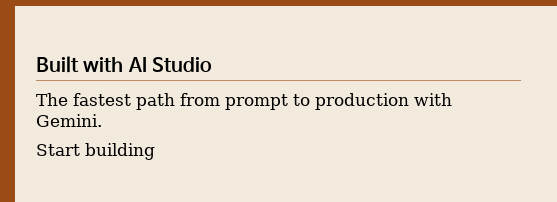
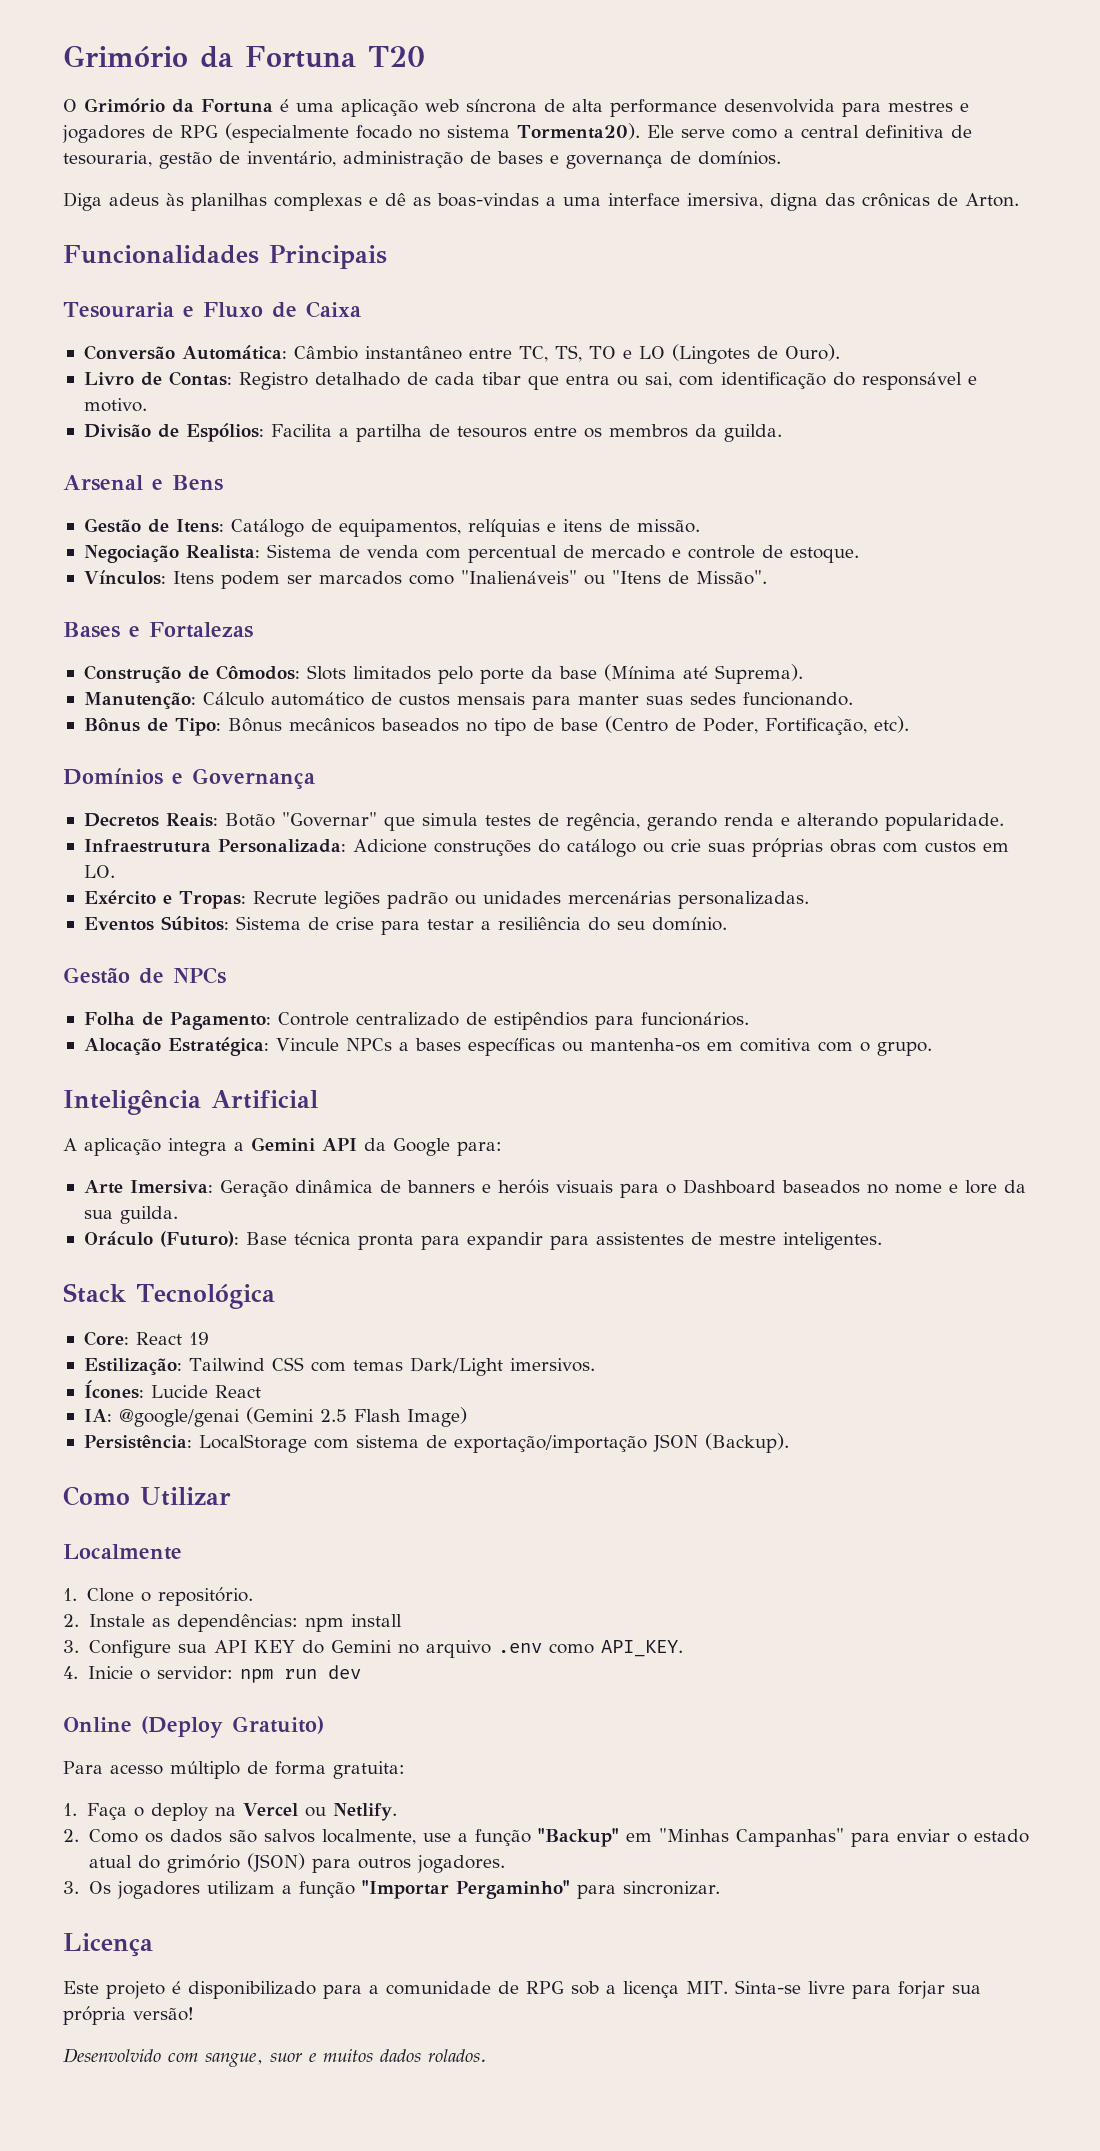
[36,56,212,73] [36,93,452,110] [36,114,102,127] [36,143,155,160] Built with AI Studio // The fastest path from prompt to production with Gemini. // Start building -> [63,45,425,68] [63,98,969,117] [62,123,972,143] [63,151,781,169] [63,192,1019,211] [63,245,387,269] [63,301,361,318] [83,344,840,364] [83,371,977,390] [83,398,147,412] [83,423,782,442] [63,475,223,491] [83,518,700,537] [83,544,859,563] [83,570,767,589] [63,622,253,638] [83,664,803,684] [83,692,853,710] [83,716,909,736] [63,768,315,789] [83,812,1004,831] [83,838,1009,857] [83,865,115,878] [83,890,809,909] [83,916,727,935] [63,967,226,984] [83,1012,749,1030] [83,1037,932,1056] [63,1090,318,1115] [63,1137,502,1156] [83,1179,1026,1198] [83,1206,178,1224] [83,1231,882,1250] [63,1283,275,1309] [83,1331,209,1346] [83,1357,595,1376] [83,1380,261,1399] [83,1407,467,1427] [83,1433,789,1453] [63,1486,231,1506] [63,1544,182,1560] [63,1587,253,1606] [63,1614,402,1632] [63,1640,683,1658] [63,1665,361,1683] [63,1716,324,1738] [63,1761,405,1779] [63,1803,398,1821] [63,1828,1029,1847] [88,1853,505,1873] [63,1880,721,1899] [63,1933,153,1957] [63,1980,981,1999] [63,2006,194,2025] [63,2048,487,2067] Grimório da Fortuna T20 // O Grimório da Fortuna é uma aplicação web síncrona de alta performance desenvolvida para mestres e jogadores de RPG (especialmente focado no sistema Tormenta20). Ele serve como a central definitiva de tesouraria, gestão de inventário, administração de bases e governança de domínios. // Diga adeus às planilhas complexas e dê as boas-vindas a uma interface imersiva, digna das crônicas de Arton. // Funcionalidades Principais // Tesouraria e Fluxo de Caixa // Conversão Automática: Câmbio instantâneo entre TC, TS, TO e LO (Lingotes de Ouro). // Livro de Contas: Registro detalhado de cada tibar que entra ou sai, com identificação do responsável e motivo. // Divisão de Espólios: Facilita a partilha de tesouros entre os membros da guilda. // Arsenal e Bens // Gestão de Itens: Catálogo de equipamentos, relíquias e itens de missão. // Negociação Realista: Sistema de venda com percentual de mercado e controle de estoque. // Vínculos: Itens podem ser marcados como "Inalienáveis" ou "Itens de Missão". // Bases e Fortalezas // Construção de Cômodos: Slots limitados pelo porte da base (Mínima até Suprema). // Manutenção: Cálculo automático de custos mensais para manter suas sedes funcionando. // Bônus de Tipo: Bônus mecânicos baseados no tipo de base (Centro de Poder, Fortificação, etc). // Domínios e Governança // Decretos Reais: Botão "Governar" que simula testes de regência, gerando renda e alterando popularidade. // Infraestrutura Personalizada: Adicione construções do catálogo ou crie suas próprias obras com custos em LO. // Exército e Tropas: Recrute legiões padrão ou unidades mercenárias personalizadas. // Eventos Súbitos: Sistema de crise para testar a resiliência do seu domínio. // Gestão de NPCs // Folha de Pagamento: Controle centralizado de estipêndios para funcionários. // Alocação Estratégica: Vincule NPCs a bases específicas ou mantenha-os em comitiva com o grupo. // Inteligência Artificial // A aplicação integra a Gemini API da Google para: // Arte Imersiva: Geração dinâmica de banners e heróis visuais para o Dashboard baseados no nome e lore da sua guilda. // Oráculo (Futuro): Base técnica pronta para expandir para assistentes de mestre inteligentes. // Stack Tecnológica // Core: React 19 // Estilização: Tailwind CSS com temas Dark/Light imersivos. // Ícones: Lucide React // IA: @google/genai (Gemini 2.5 Flash Image) // Persistência: LocalStorage com sistema de exportação/importação JSON (Backup). // Como Utilizar // Localmente // 1. Clone o repositório. // 2. Instale as dependências: npm install // 3. Configure sua API KEY do Gemini no arquivo .env como API_KEY. // 4. Inicie o servidor: npm run dev // Online (Deploy Gratuito) // Para acesso múltiplo de forma gratuita: // 1. Faça o deploy na Vercel ou Netlify. // 2. Como os dados são salvos localmente, use a função "Backup" em "Minhas Campanhas" para enviar o estado atual do grimório (JSON) para outros jogadores. // 3. Os jogadores utilizam a função "Importar Pergaminho" para sincronizar. // Licença // Este projeto é disponibilizado para a comunidade de RPG sob a licença MIT. Sinta-se livre para forjar sua própria versão! // Desenvolvido com sangue, suor e muitos dados rolados.

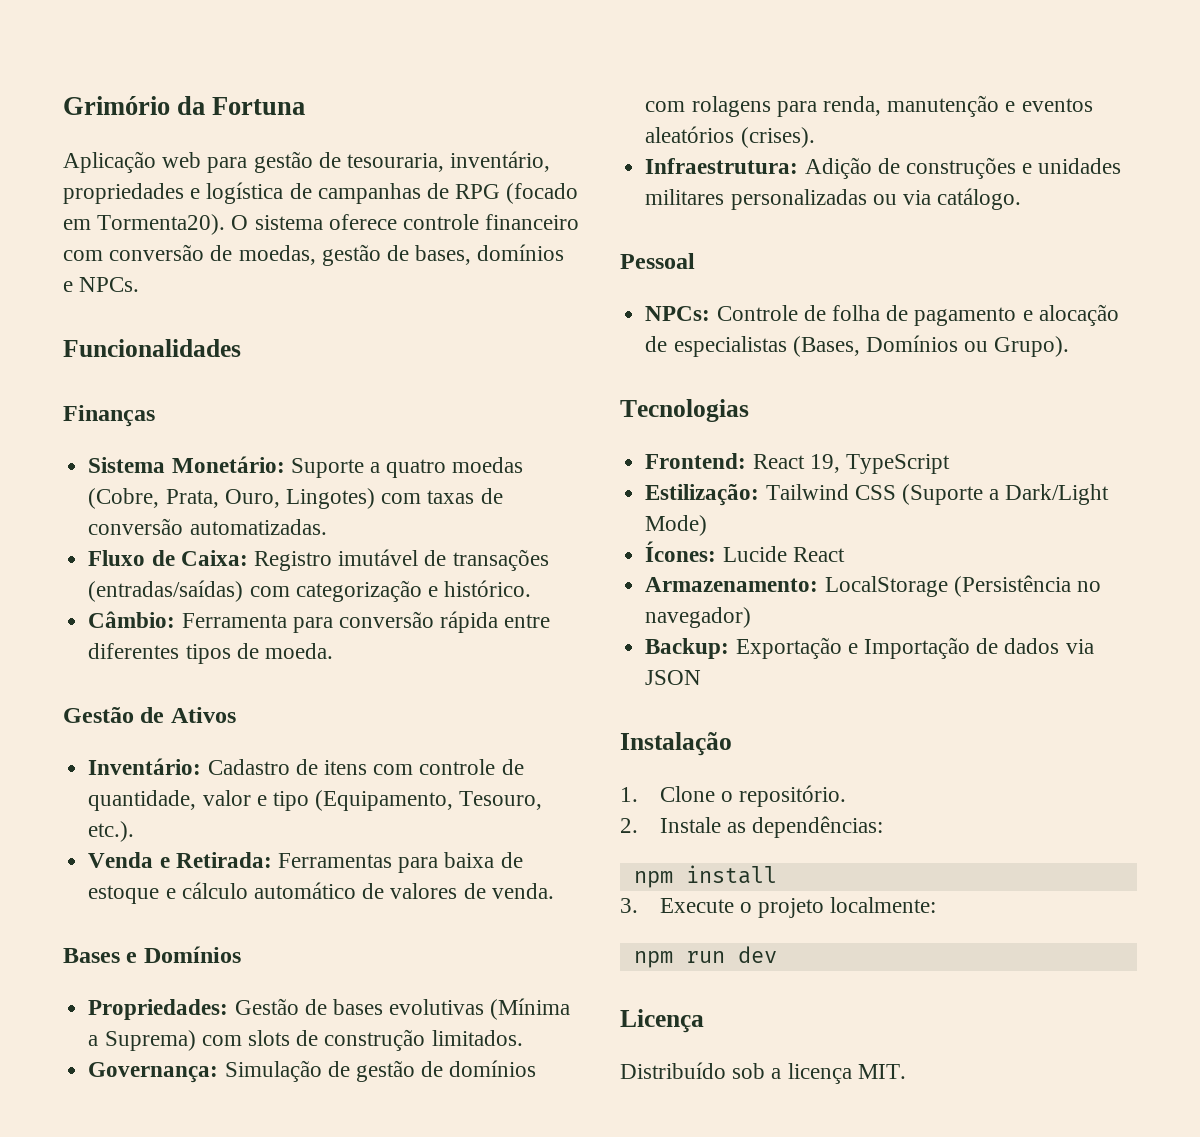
[63,45,425,68] [63,98,969,117] [62,123,972,143] [63,151,781,169] [63,192,1019,211] [63,245,387,269] [63,301,361,318] [83,344,840,364] [83,371,977,390] [83,398,147,412] [83,423,782,442] [63,475,223,491] [83,518,700,537] [83,544,859,563] [83,570,767,589] [63,622,253,638] [83,664,803,684] [83,692,853,710] [83,716,909,736] [63,768,315,789] [83,812,1004,831] [83,838,1009,857] [83,865,115,878] [83,890,809,909] [83,916,727,935] [63,967,226,984] [83,1012,749,1030] [83,1037,932,1056] [63,1090,318,1115] [63,1137,502,1156] [83,1179,1026,1198] [83,1206,178,1224] [83,1231,882,1250] [63,1283,275,1309] [83,1331,209,1346] Grimório da Fortuna T20 // O Grimório da Fortuna é uma aplicação web síncrona de alta performance desenvolvida para mestres e jogadores de RPG (especialmente focado no sistema Tormenta20). Ele serve como a central definitiva de tesouraria, gestão de inventário, administração de bases e governança de domínios. // Diga adeus às planilhas complexas e dê as boas-vindas a uma interface imersiva, digna das crônicas de Arton. // Funcionalidades Principais // Tesouraria e Fluxo de Caixa // Conversão Automática: Câmbio instantâneo entre TC, TS, TO e LO (Lingotes de Ouro). // Livro de Contas: Registro detalhado de cada tibar que entra ou sai, com identificação do responsável e motivo. // Divisão de Espólios: Facilita a partilha de tesouros entre os membros da guilda. // Arsenal e Bens // Gestão de Itens: Catálogo de equipamentos, relíquias e itens de missão. // Negociação Realista: Sistema de venda com percentual de mercado e controle de estoque. // Vínculos: Itens podem ser marcados como "Inalienáveis" ou "Itens de Missão". // Bases e Fortalezas // Construção de Cômodos: Slots limitados pelo porte da base (Mínima até Suprema). // Manutenção: Cálculo automático de custos mensais para manter suas sedes funcionando. // Bônus de Tipo: Bônus mecânicos baseados no tipo de base (Centro de Poder, Fortificação, etc). // Domínios e Governança // Decretos Reais: Botão "Governar" que simula testes de regência, gerando renda e alterando popularidade. // Infraestrutura Personalizada: Adicione construções do catálogo ou crie suas próprias obras com custos em LO. // Exército e Tropas: Recrute legiões padrão ou unidades mercenárias personalizadas. // Eventos Súbitos: Sistema de crise para testar a resiliência do seu domínio. // Gestão de NPCs // Folha de Pagamento: Controle centralizado de estipêndios para funcionários. // Alocação Estratégica: Vincule NPCs a bases específicas ou mantenha-os em comitiva com o grupo. // Inteligência Artificial // A aplicação integra a Gemini API da Google para: // Arte Imersiva: Geração dinâmica de banners e heróis visuais para o Dashboard baseados no nome e lore da sua guilda. // Oráculo (Futuro): Base técnica pronta para expandir para assistentes de mestre inteligentes. // Stack Tecnológica // Core: React 19 -> [63,96,306,115] [63,151,551,173] [63,182,579,204] [63,214,580,235] [63,244,565,266] [63,277,140,292] [63,339,241,357] [63,405,155,427] [88,456,524,478] [88,488,503,509] [88,518,327,535] [88,549,549,571] [88,580,532,602] [88,611,551,633] [88,643,333,664] [63,707,236,723] [88,758,524,775] [88,790,543,811] [88,821,135,842] [88,852,523,873] [88,882,554,904] [63,946,241,963] [88,998,571,1020] [88,1029,523,1051] [88,1060,537,1083] [645,95,1093,117] [645,126,815,148] [645,157,1122,179] [645,188,1022,210] [620,253,695,269] [645,304,1119,326] [645,335,1070,357] [620,399,749,422] [645,453,950,474] Grimório da Fortuna // Aplicação web para gestão de tesouraria, inventário, propriedades e logística de campanhas de RPG (focado em Tormenta20). O sistema oferece controle financeiro com conversão de moedas, gestão de bases, domínios e NPCs. // Funcionalidades // Finanças // Sistema Monetário: Suporte a quatro moedas (Cobre, Prata, Ouro, Lingotes) com taxas de conversão automatizadas. // Fluxo de Caixa: Registro imutável de transações (entradas/saídas) com categorização e histórico. // Câmbio: Ferramenta para conversão rápida entre diferentes tipos de moeda. // Gestão de Ativos // Inventário: Cadastro de itens com controle de quantidade, valor e tipo (Equipamento, Tesouro, etc.). // Venda e Retirada: Ferramentas para baixa de estoque e cálculo automático de valores de venda. // Bases e Domínios // Propriedades: Gestão de bases evolutivas (Mínima a Suprema) com slots de construção limitados. // Governança: Simulação de gestão de domínios com rolagens para renda, manutenção e eventos aleatórios (crises). // Infraestrutura: Adição de construções e unidades militares personalizadas ou via catálogo. // Pessoal // NPCs: Controle de folha de pagamento e alocação de especialistas (Bases, Domínios ou Grupo). // Tecnologias // Frontend: React 19, TypeScript
[310,1357,595,1376] com temas Dark/Light imersivos. -> [901,484,1110,505] [645,515,708,536] (Suporte a Dark/Light Mode)
[83,1407,467,1427] [83,1433,789,1453] [63,1486,231,1506] [63,1544,182,1560] IA: @google/genai (Gemini 2.5 Flash Image) // Persistência: LocalStorage com sistema de exportação/importação JSON (Backup). // Como Utilizar // Localmente -> [645,575,1101,597] [645,607,752,628] [645,637,1094,659] [645,670,702,685] [620,732,732,756] Armazenamento: LocalStorage (Persistência no navegador) // Backup: Exportação e Importação de dados via JSON // Instalação
(298, 1623) none -> (884, 827) //
[88,1640,683,1658] [63,1665,361,1683] [63,1716,324,1738] [63,1761,405,1779] [63,1803,398,1821] [63,1828,1029,1847] [88,1853,505,1873] [63,1880,721,1899] [63,1933,153,1957] [63,1980,981,1999] [63,2006,194,2025] [63,2048,487,2067] Configure sua API KEY do Gemini no arquivo .env como API_KEY. // 4. Inicie o servidor: npm run dev // Online (Deploy Gratuito) // Para acesso múltiplo de forma gratuita: // 1. Faça o deploy na Vercel ou Netlify. // 2. Como os dados são salvos localmente, use a função "Backup" em "Minhas Campanhas" para enviar o estado atual do grimório (JSON) para outros jogadores. // 3. Os jogadores utilizam a função "Importar Pergaminho" para sincronizar. // Licença // Este projeto é disponibilizado para a comunidade de RPG sob a licença MIT. Sinta-se livre para forjar sua própria versão! // Desenvolvido com sangue, suor e muitos dados rolados. -> [659,897,937,918] [633,946,777,968] [620,1009,704,1033] [620,1062,906,1084] Execute o projeto localmente: // npm run dev // Licença // Distribuído sob a licença MIT.

